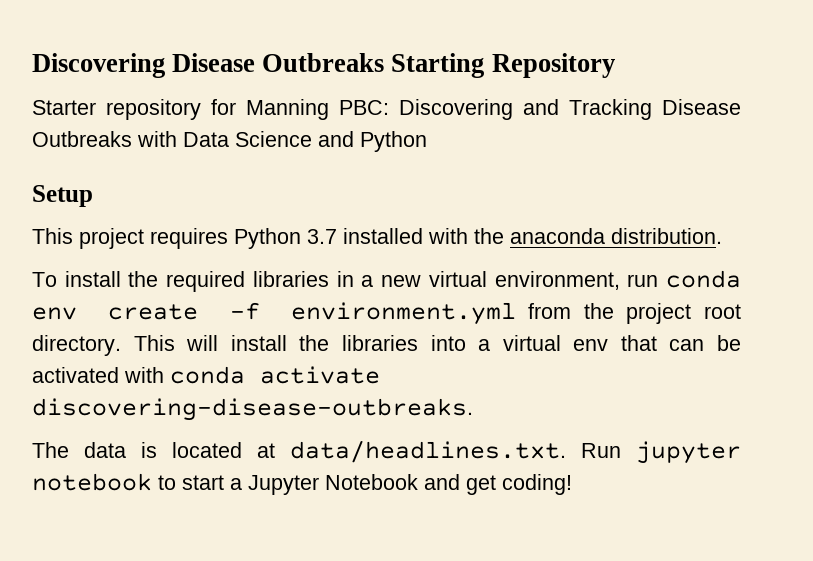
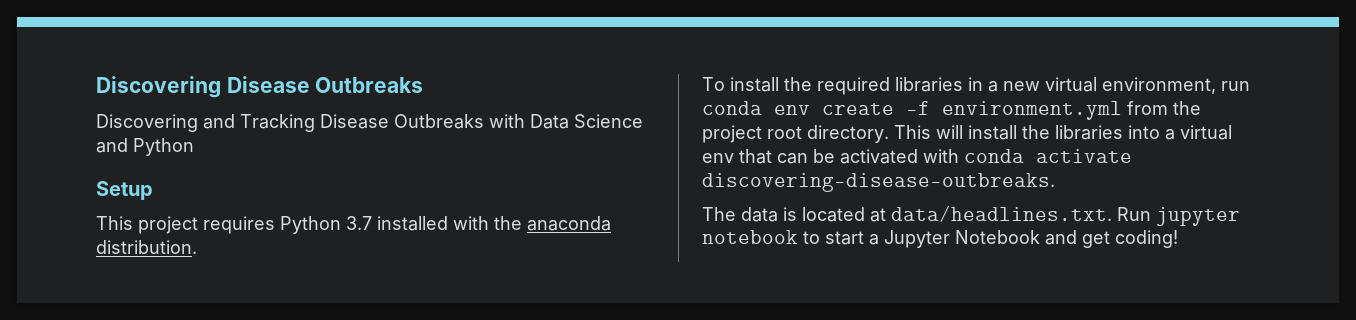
[391,53,615,78] [32,99,389,120] Starting Repository // Starter repository for Manning PBC: -> (424, 85) //

